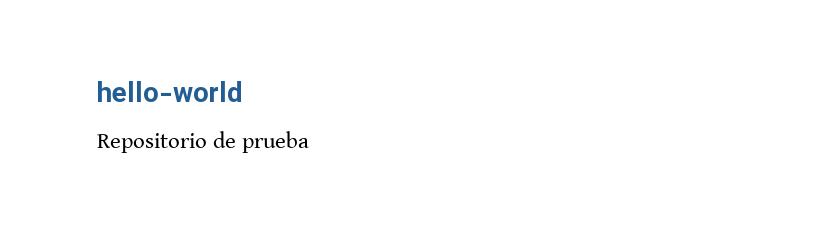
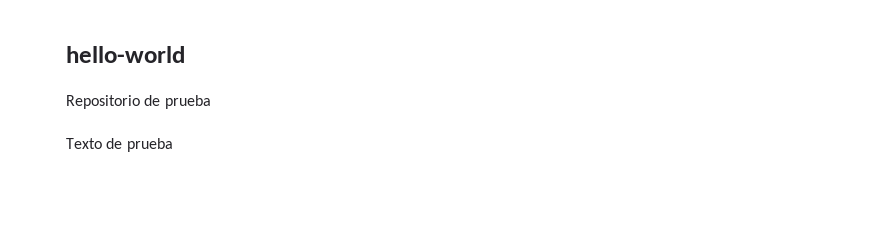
(310, 142) none -> [66,138,173,152] // Texto de prueba

